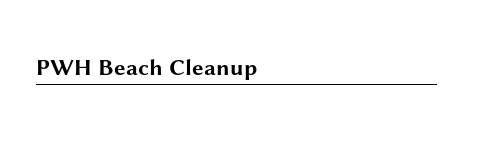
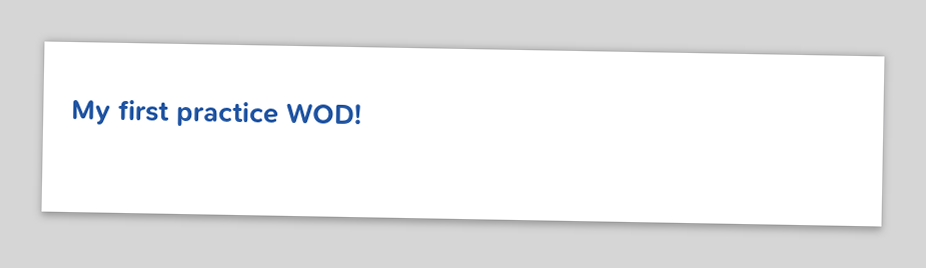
[36,59,258,80] PWH Beach Cleanup -> [71,99,362,128] My first practice WOD!

